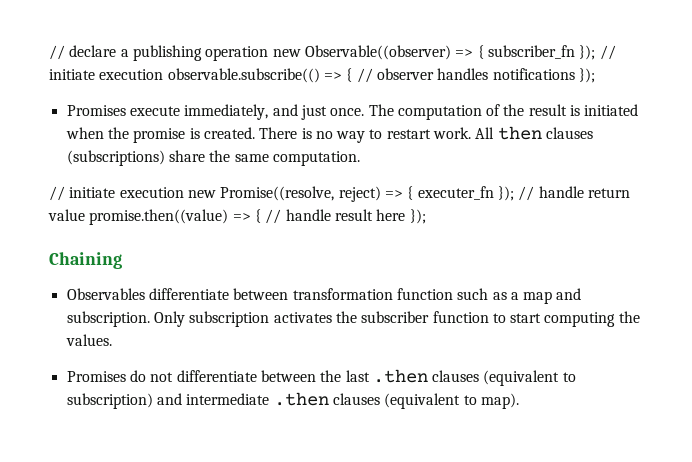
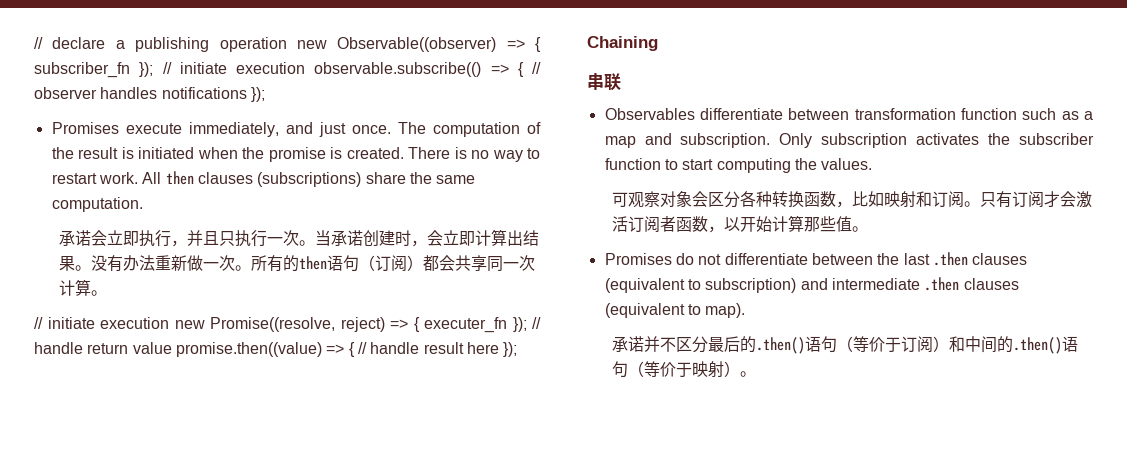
(360, 158) none -> [58,229,539,247] [58,255,535,272] [58,279,107,296] // 承诺会立即执行，并且只执行一次。当承诺创建时，会立即计算出结果。没有办法重新做一次。所有的then语句（订阅）都会共享同一次计算。
(122, 260) none -> [587,73,621,91] // 串联
(112, 340) none -> [611,191,1092,208] [611,215,868,233] // 可观察对象会区分各种转换函数，比如映射和订阅。只有订阅才会激活订阅者函数，以开始计算那些值。
(519, 401) none -> [611,336,1078,354] [611,361,756,378] // 承诺并不区分最后的.then()语句（等价于订阅）和中间的.then()语句（等价于映射）。

